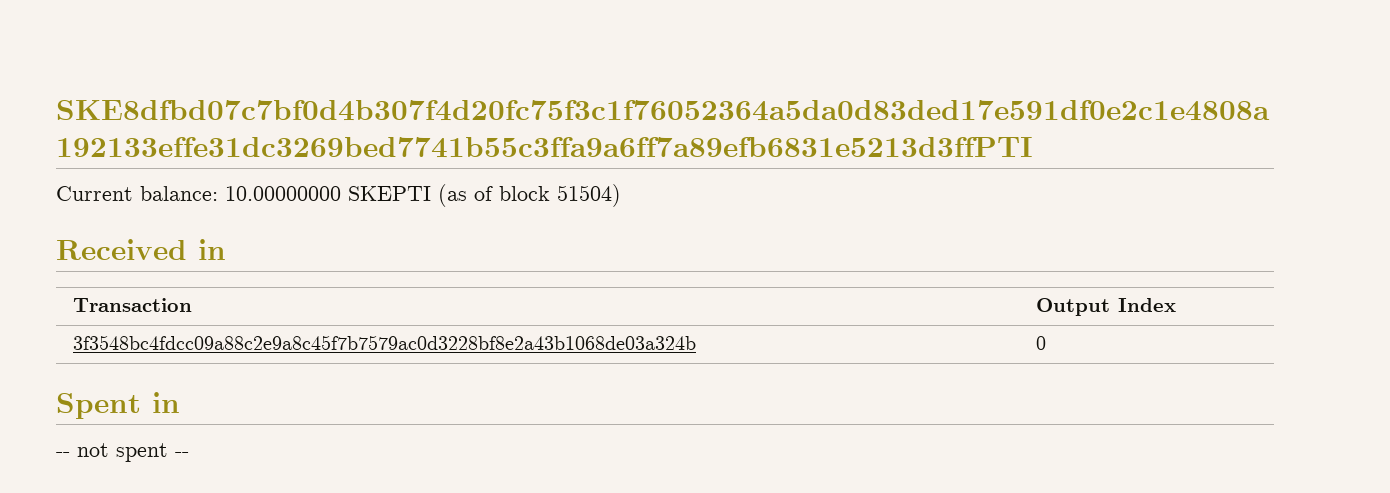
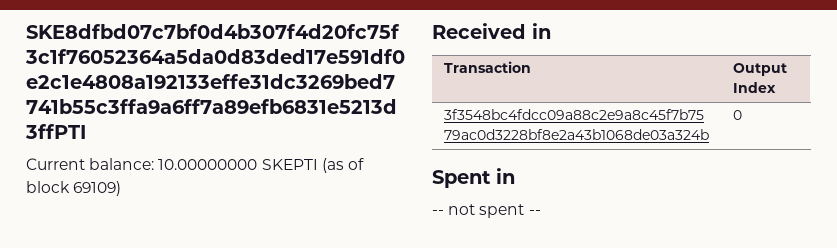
[557,184,621,207] 51504) -> [73,181,122,196] 69109)

